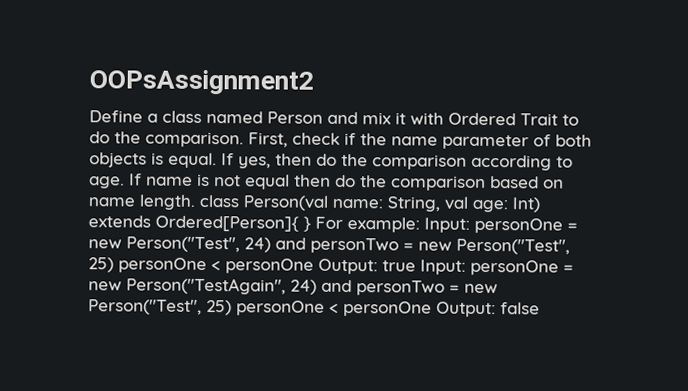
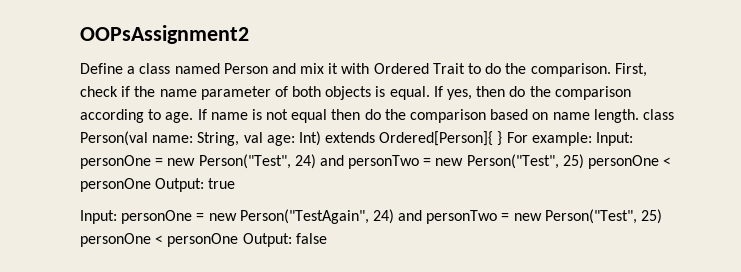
(416, 266) none -> (236, 183) //

